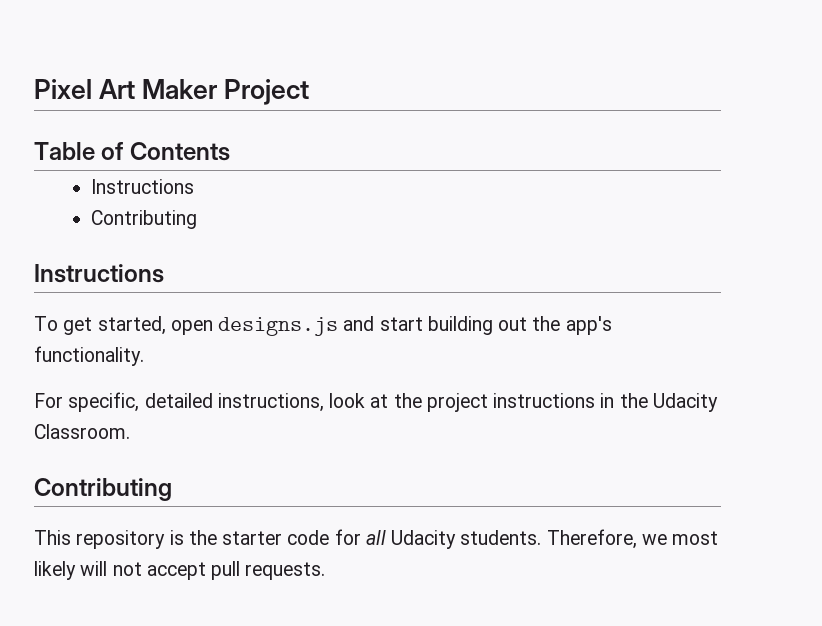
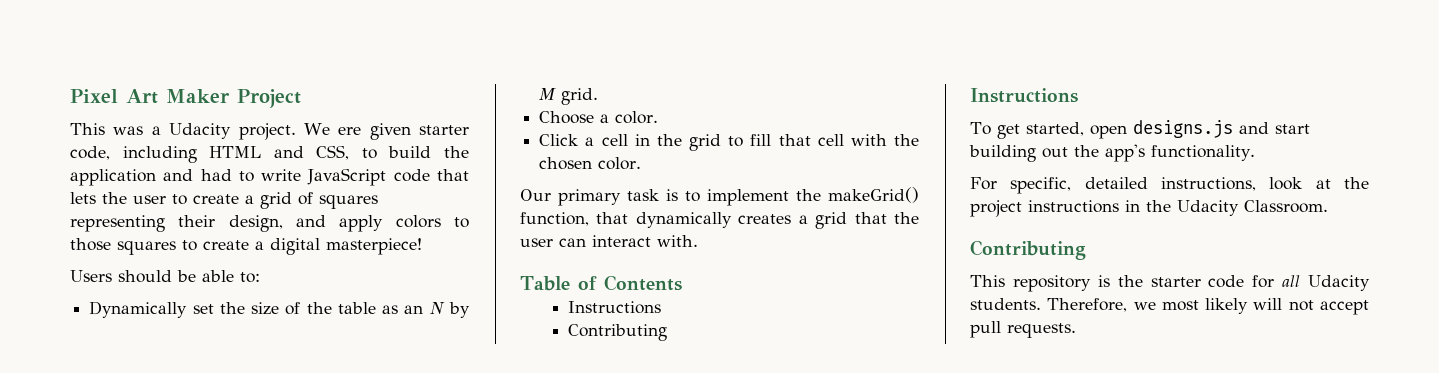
(310, 92) none -> [70,123,469,140] [70,145,469,163] [70,168,469,186] [70,192,378,209] [70,215,469,232] [70,238,422,255] [70,270,260,283] [89,301,470,318] [539,88,599,105] [539,111,659,124] [539,134,919,151] [539,157,642,170] [520,187,919,206] [520,212,919,229] [520,235,698,247] // This was a Udacity project. We ere given starter code, including HTML and CSS, to build the application and had to write JavaScript code that lets the user to create a grid of squares representing their design, and apply colors to those squares to create a digital masterpiece! // Users should be able to: // Dynamically set the size of the table as an N by M grid. // Choose a color. // Click a cell in the grid to fill that cell with the chosen color. // Our primary task is to implement the makeGrid() function, that dynamically creates a grid that the user can interact with.

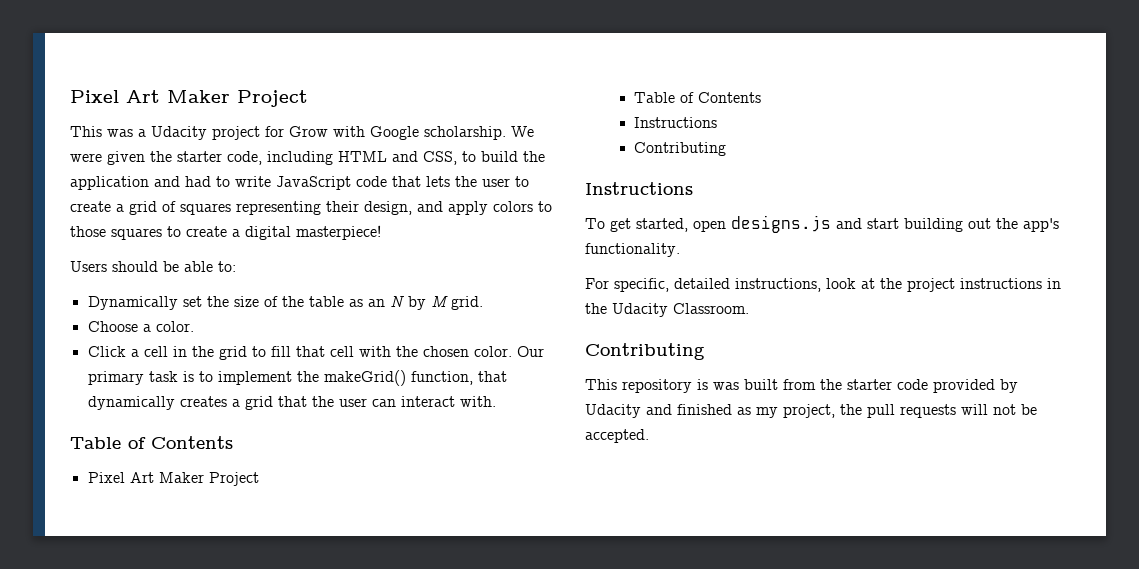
[238,123,411,140] project. We ere given -> [212,126,534,140] [70,151,172,165] project for Grow with Google scholarship. We were given the
(642, 163) // -> (512, 351) none
(682, 283) none -> [87,472,259,486] [634,92,762,103] // Pixel Art Maker Project // Table of Contents
[1117,275,1370,291] [970,298,1369,315] [970,321,1076,338] the starter code for all Udacity students. Therefore, we most likely will not accept pull requests. -> [713,379,1018,393] [585,404,1037,418] [585,429,649,443] was built from the starter code provided by Udacity and finished as my project, the pull requests will not be accepted.

